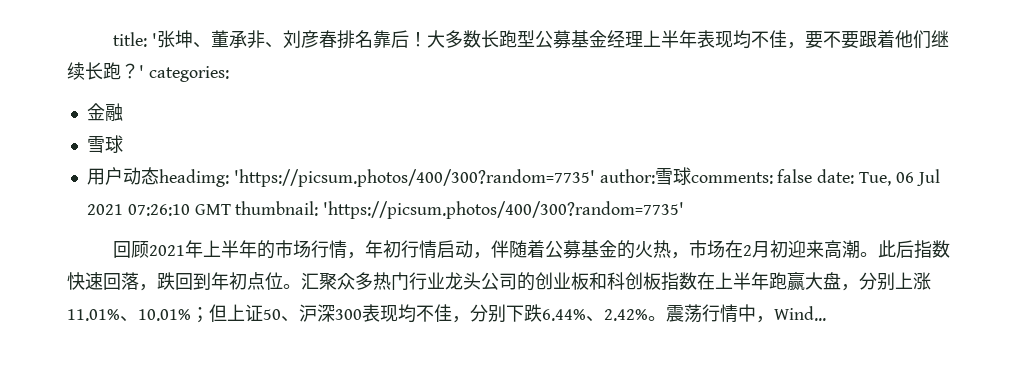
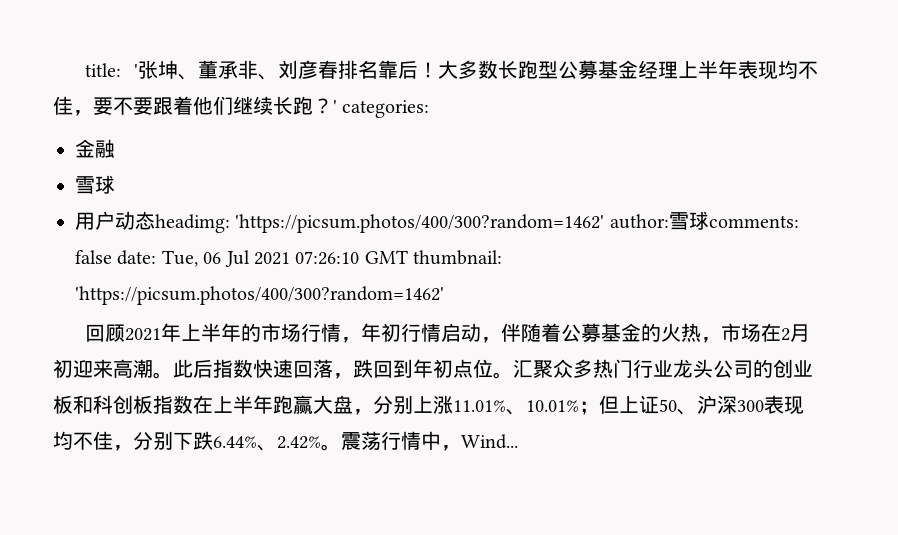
[233,169,595,187] 'https://picsum.photos/400/300?random=7735' -> [235,214,605,233] 'https://picsum.photos/400/300?random=1462'
[323,201,685,219] 'https://picsum.photos/400/300?random=7735' -> [75,286,444,305] 'https://picsum.photos/400/300?random=1462'

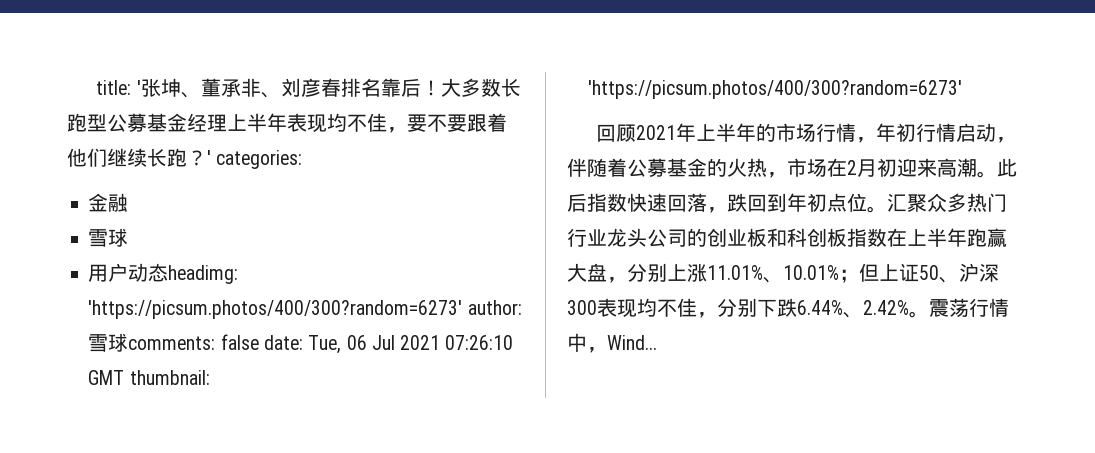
[235,214,605,233] 'https://picsum.photos/400/300?random=1462' -> [88,300,463,319] 'https://picsum.photos/400/300?random=6273'
[75,286,444,305] 'https://picsum.photos/400/300?random=1462' -> [588,80,963,99] 'https://picsum.photos/400/300?random=6273'

